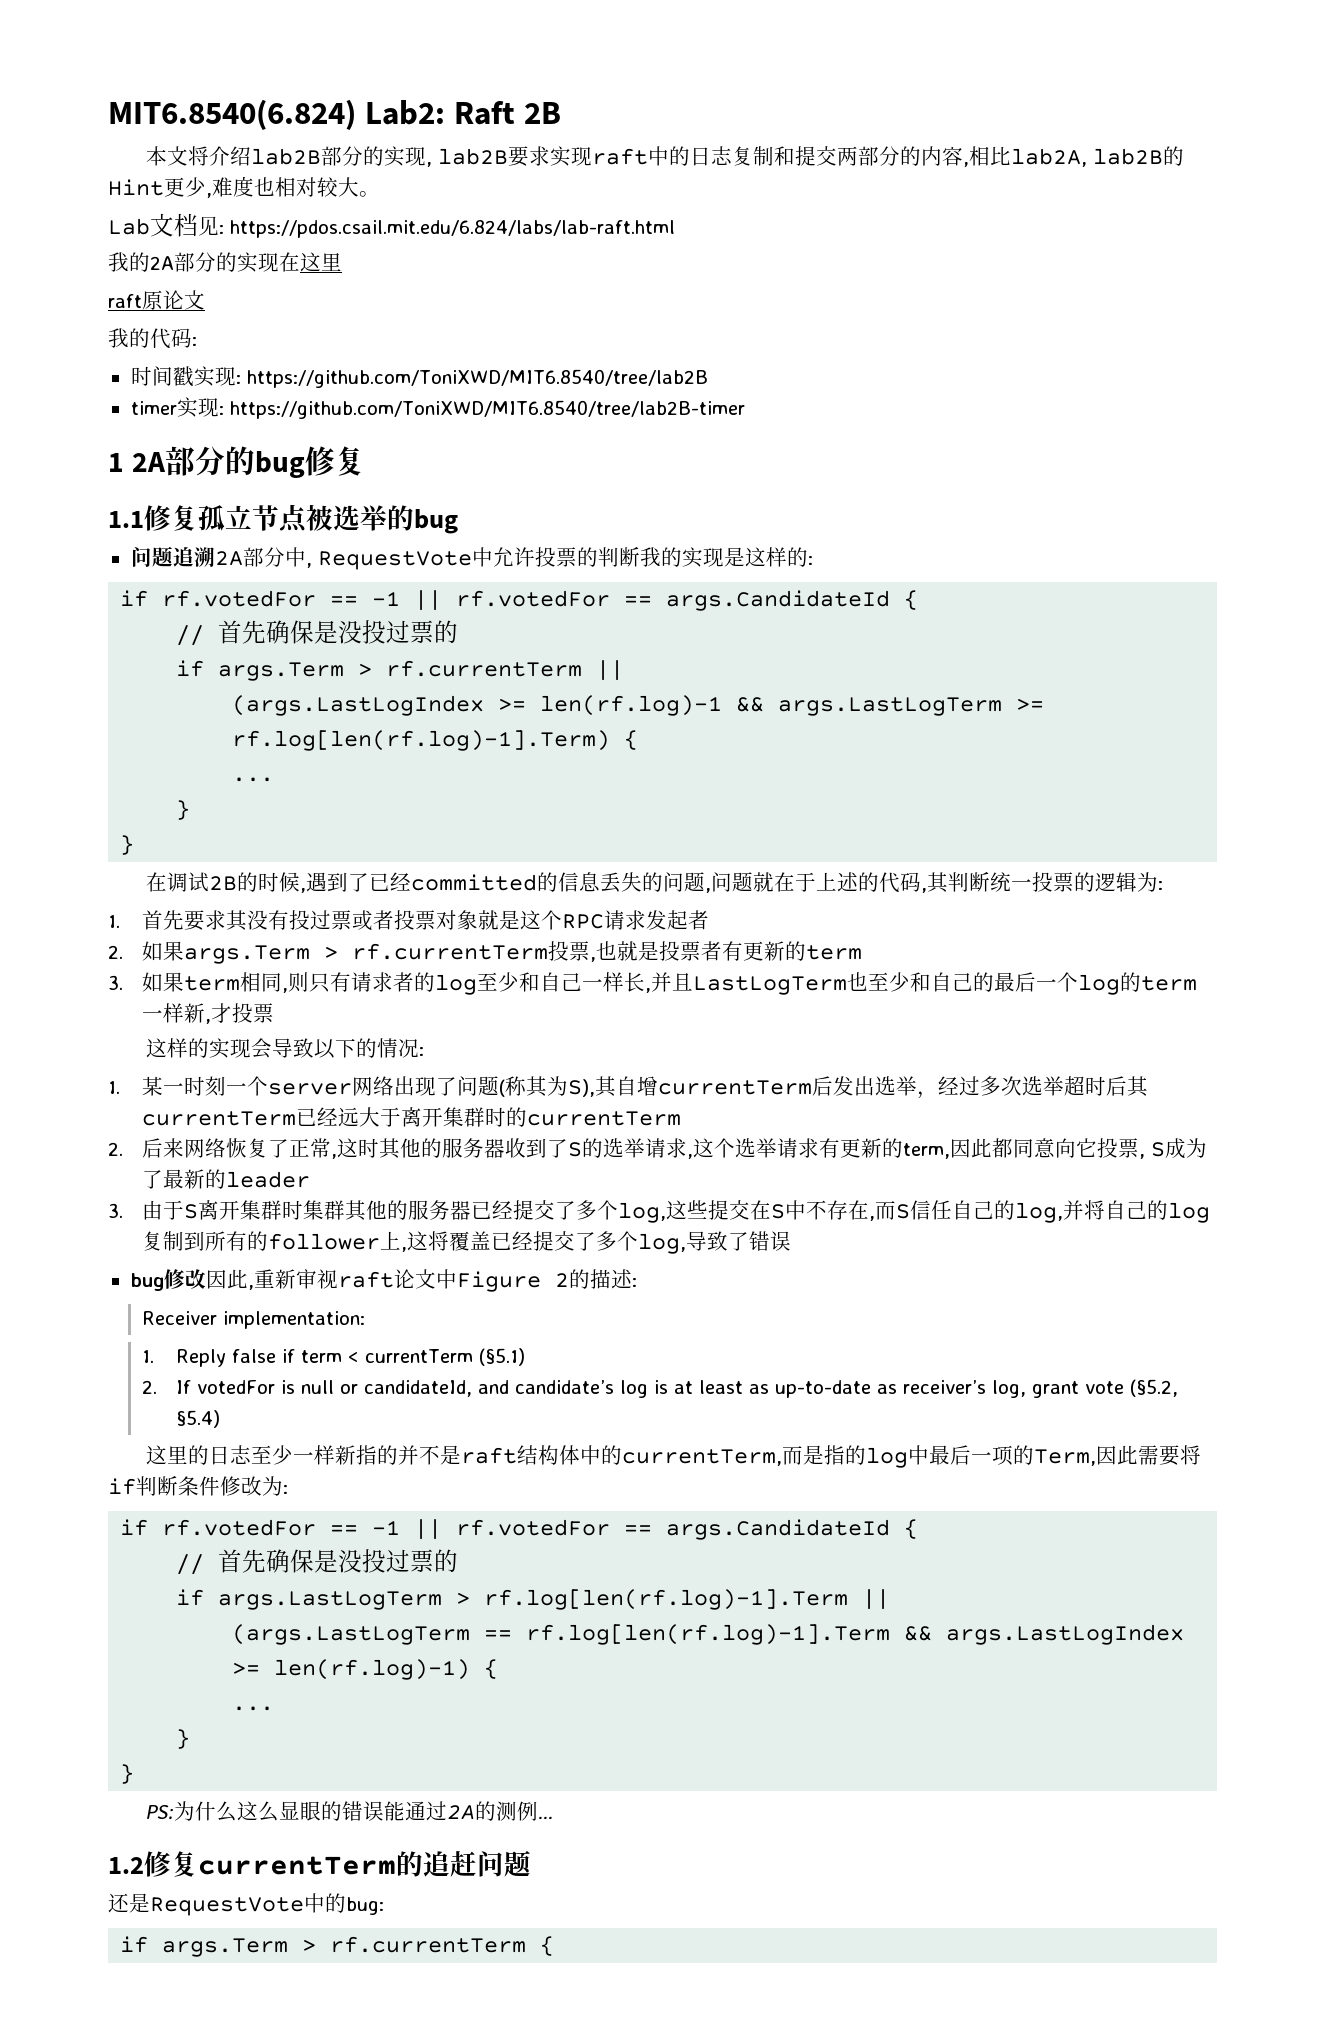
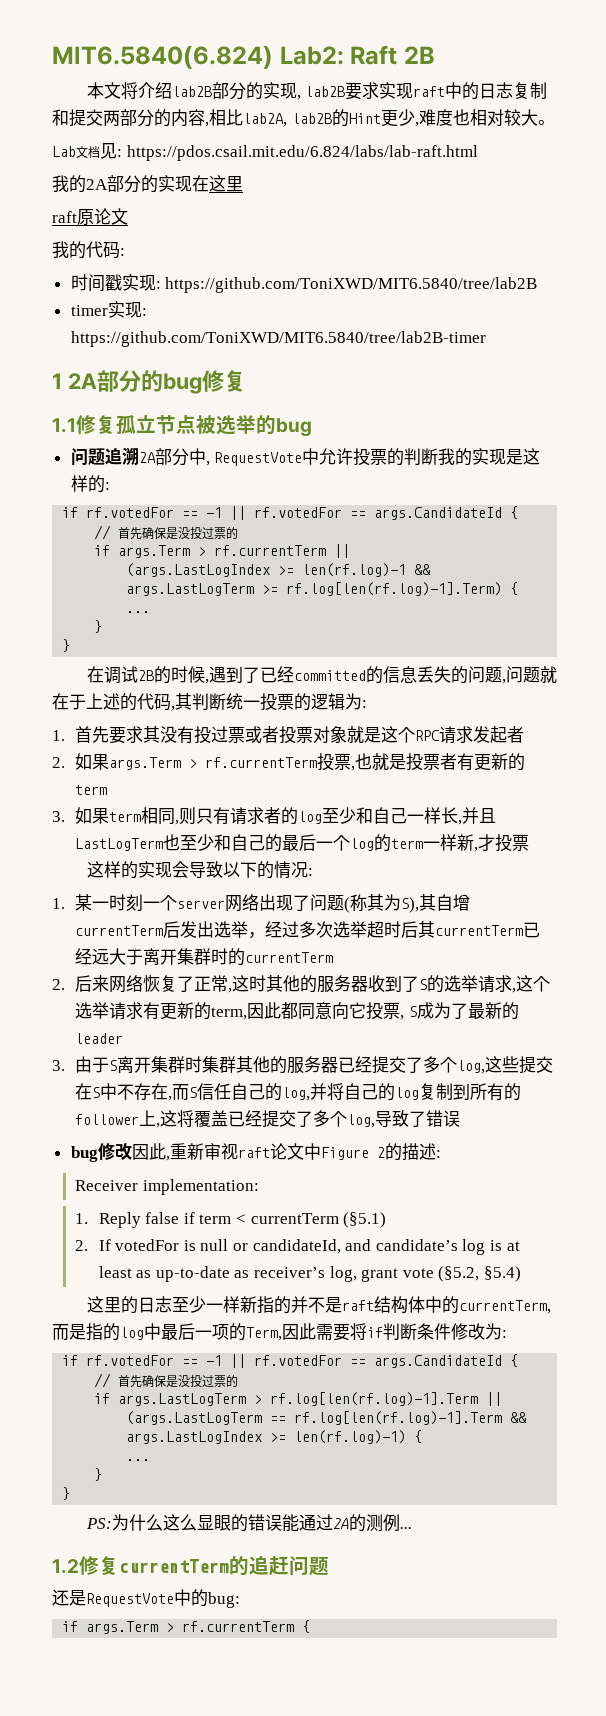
[108,99,356,130] MIT6.8540(6.824) -> [52,45,273,69] MIT6.5840(6.824)
[246,369,708,388] https://github.com/ToniXWD/MIT6.8540/tree/lab2B -> [165,277,538,293] https://github.com/ToniXWD/MIT6.5840/tree/lab2B
[229,400,745,419] https://github.com/ToniXWD/MIT6.8540/tree/lab2B-timer -> [70,331,486,347] https://github.com/ToniXWD/MIT6.5840/tree/lab2B-timer

